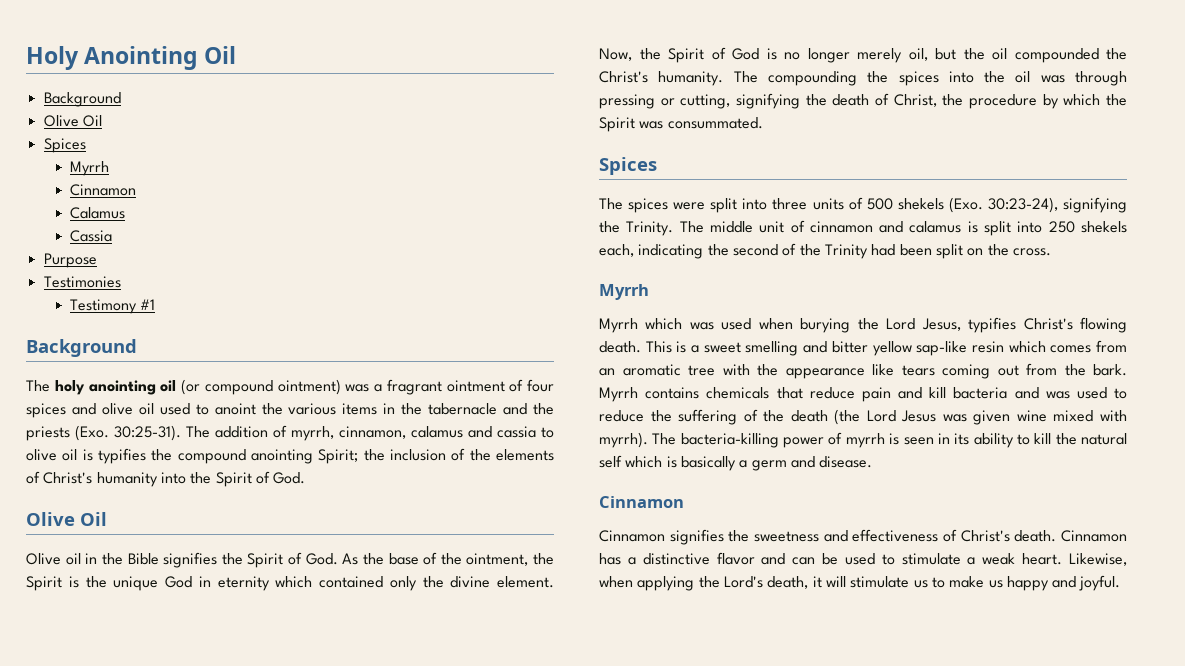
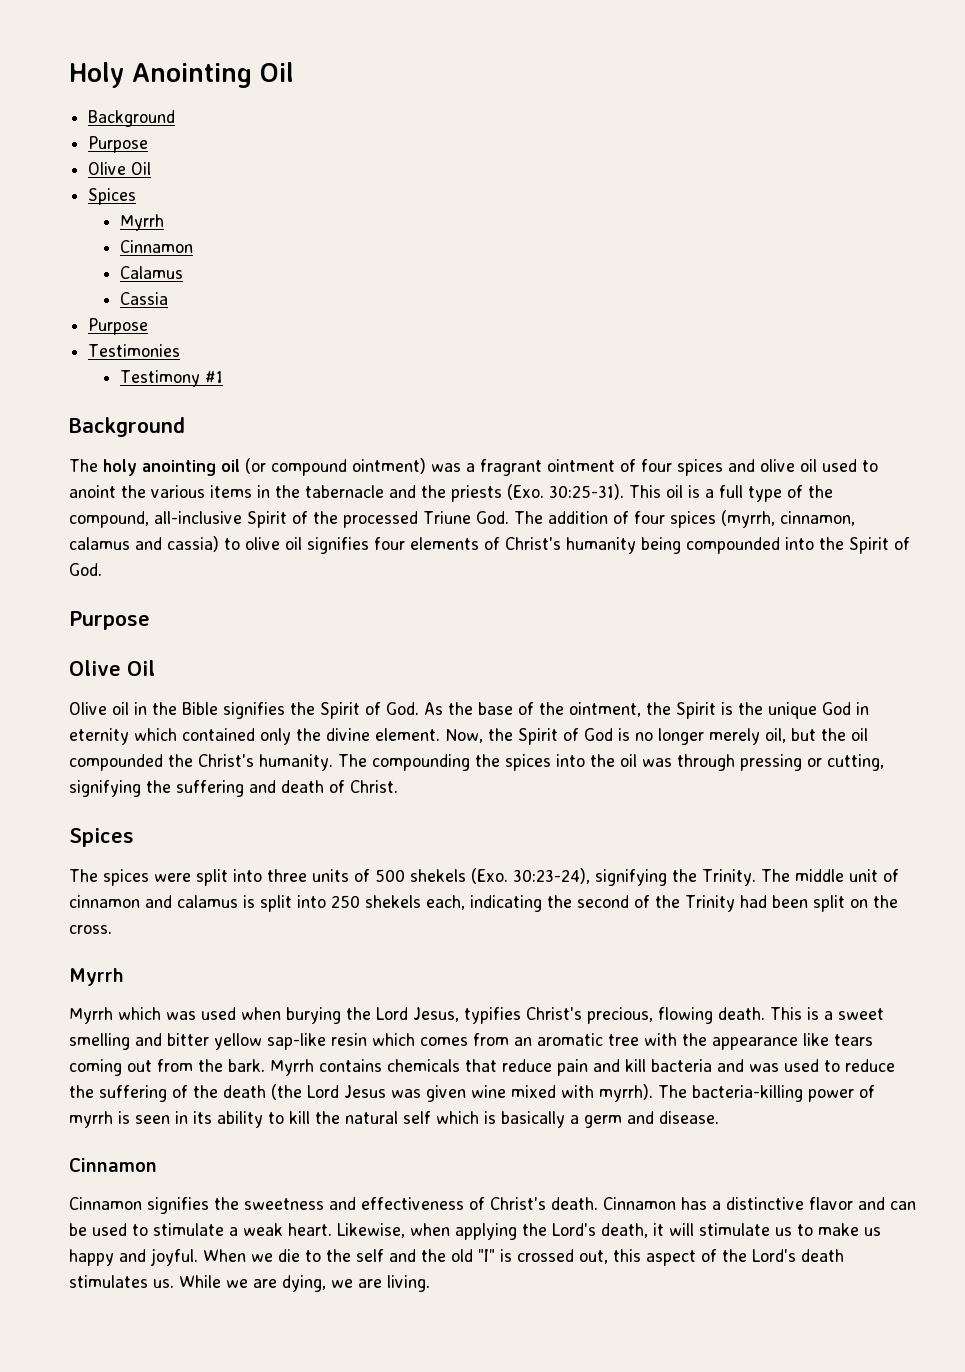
(121, 99) none -> [88,136,149,153] // Purpose
[186,425,334,441] The addition of myrrh, -> [629,485,833,502] [69,510,775,528] This oil is a full type of the compound, all-inclusive Spirit of the processed Triune God. The addition of four spices (myrrh,
[497,426,536,438] cassia -> [167,536,219,552] cassia)
[82,448,491,464] is typifies the compound anointing Spirit; the inclusion of the -> [307,537,405,554] signifies four
(158, 479) none -> [641,537,780,554] being compounded
(306, 478) none -> [69,611,150,630] // Purpose
[832,93,1127,109] [599,117,763,132] death of Christ, the procedure by which the Spirit was consummated. -> [176,780,398,797] suffering and death of Christ.
(1073, 324) none -> [587,1007,653,1024] precious,
(1121, 583) none -> [203,1249,844,1266] [69,1275,430,1292] When we die to the self and the old "I" is crossed out, this aspect of the Lord's death stimulates us. While we are dying, we are living.

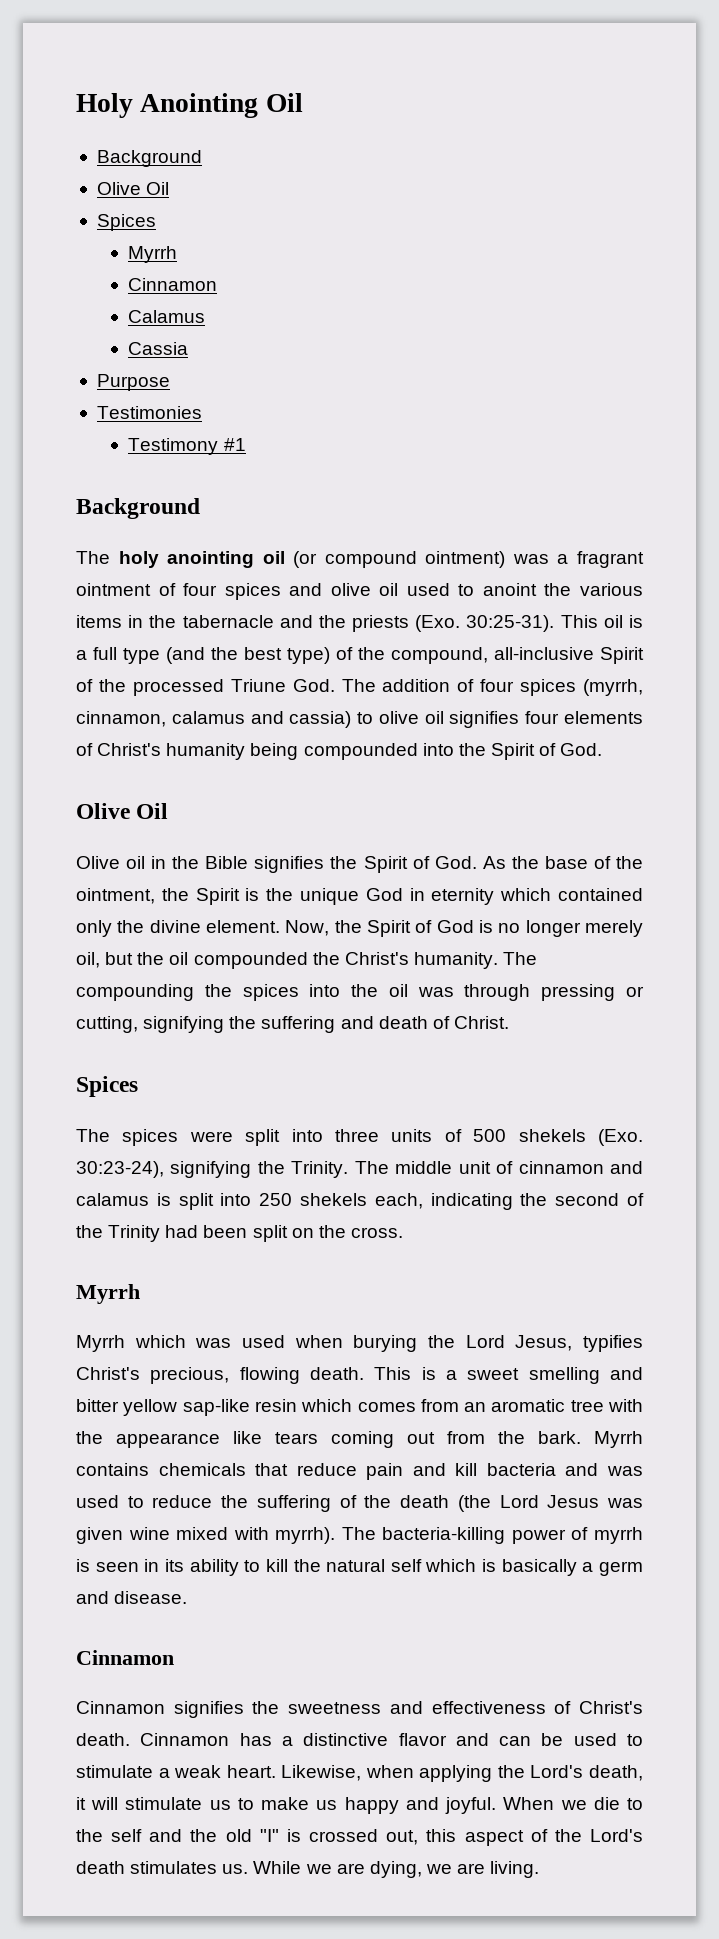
[88,136,149,153] // Purpose -> (202, 158) none
(782, 494) none -> [166,647,330,664] (and the best type)
[69,611,150,630] // Purpose -> (603, 749) none

